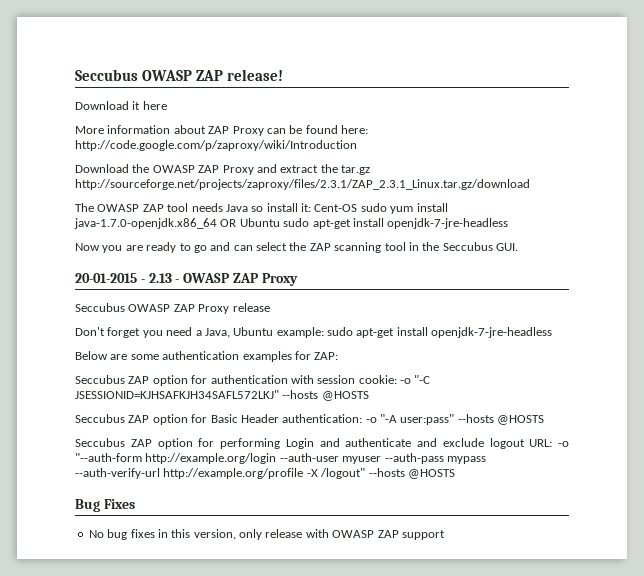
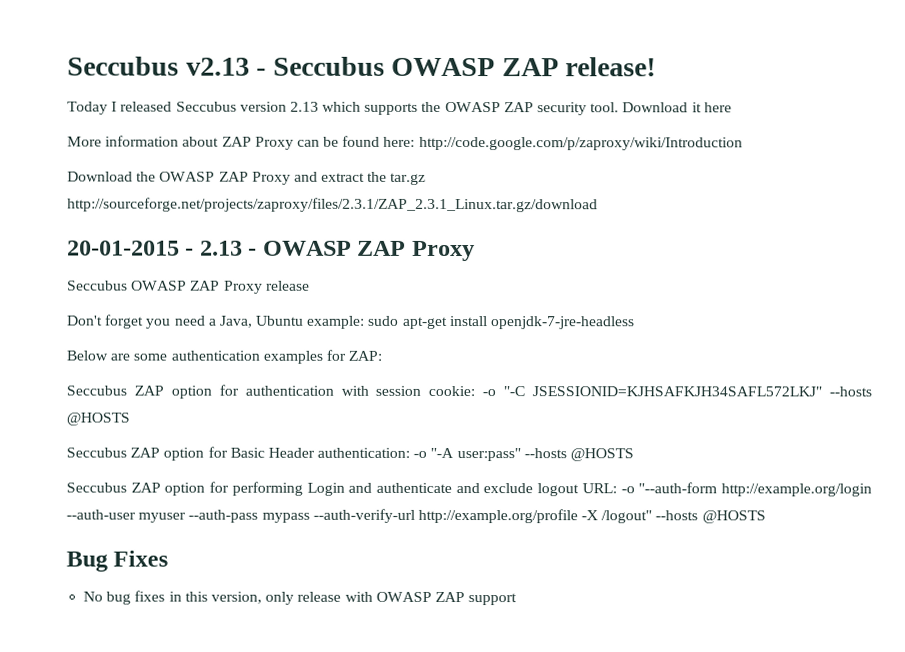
[75,69,138,81] Seccubus -> [67,56,385,76] Seccubus v2.13 - Seccubus
(283, 75) none -> [67,101,620,116] Today I released Seccubus version 2.13 which supports the OWASP ZAP security tool.
[75,203,448,214] [74,218,509,229] [75,242,518,253] // The OWASP ZAP tool needs Java so install it: Cent-OS sudo yum install java-1.7.0-openjdk.x86_64 OR Ubuntu sudo apt-get install openjdk-7-jre-headless // Now you are ready to go and can select the ZAP scanning tool in the Seccubus GUI. -> (598, 205) none

